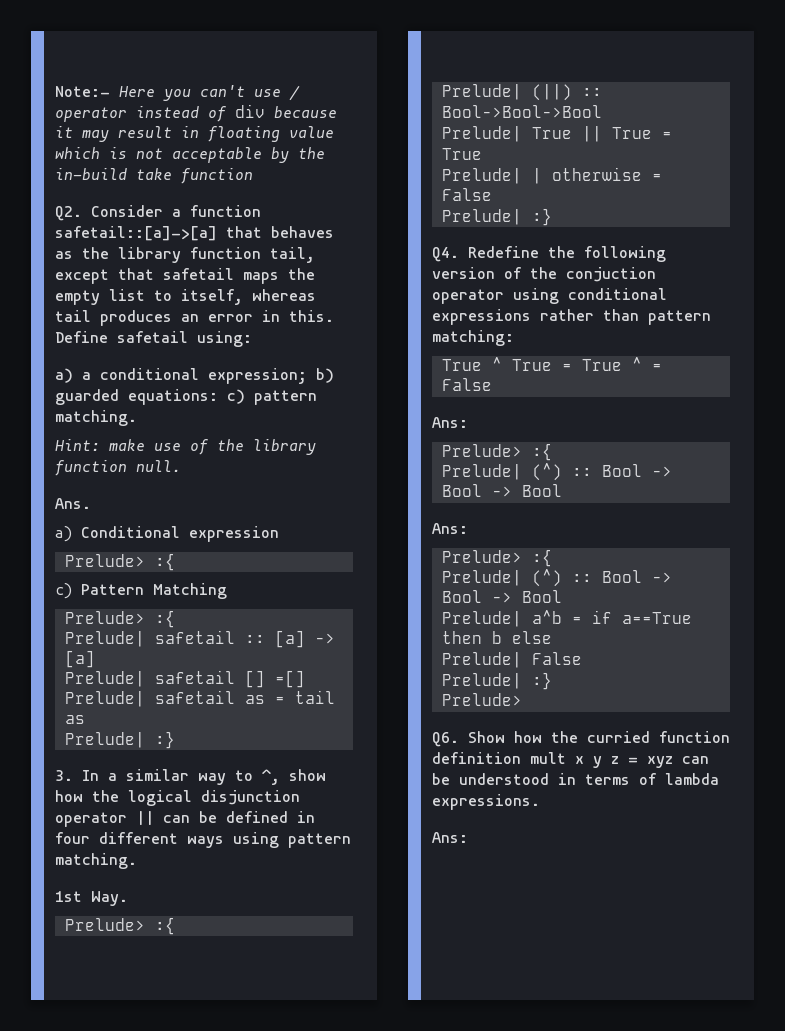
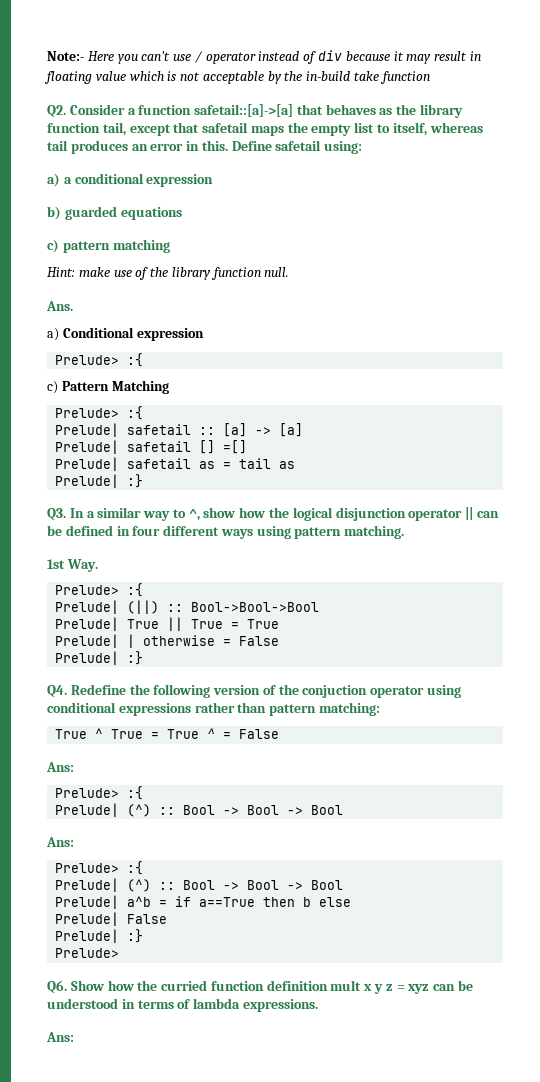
[208,368,307,384] expression; -> [146,174,214,187] expression //
[128,389,218,405] equations: -> [120,207,182,220] equations //
[55,410,137,426] matching. -> [112,239,170,253] matching
[55,770,73,781] 3. -> [47,508,66,520] Q3.

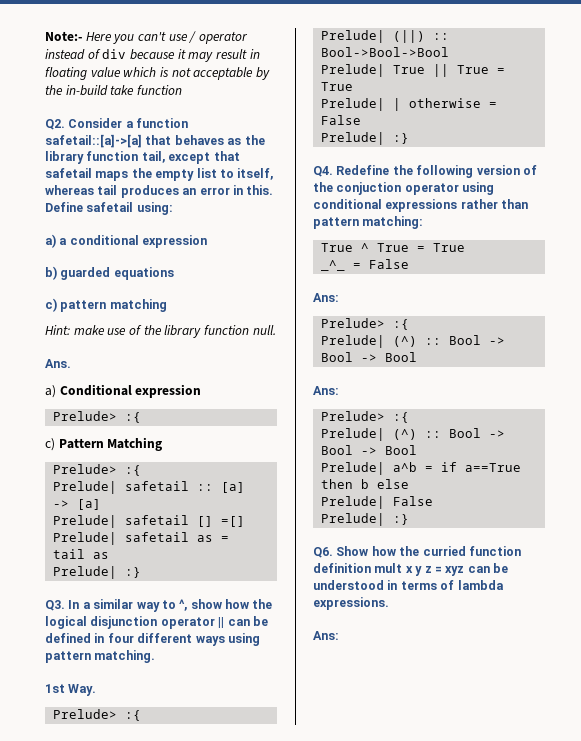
[207,728,216,739] ^ -> [321,260,346,271] // _^_
[55,948,120,958] // Prelude> -> (410, 519) none

